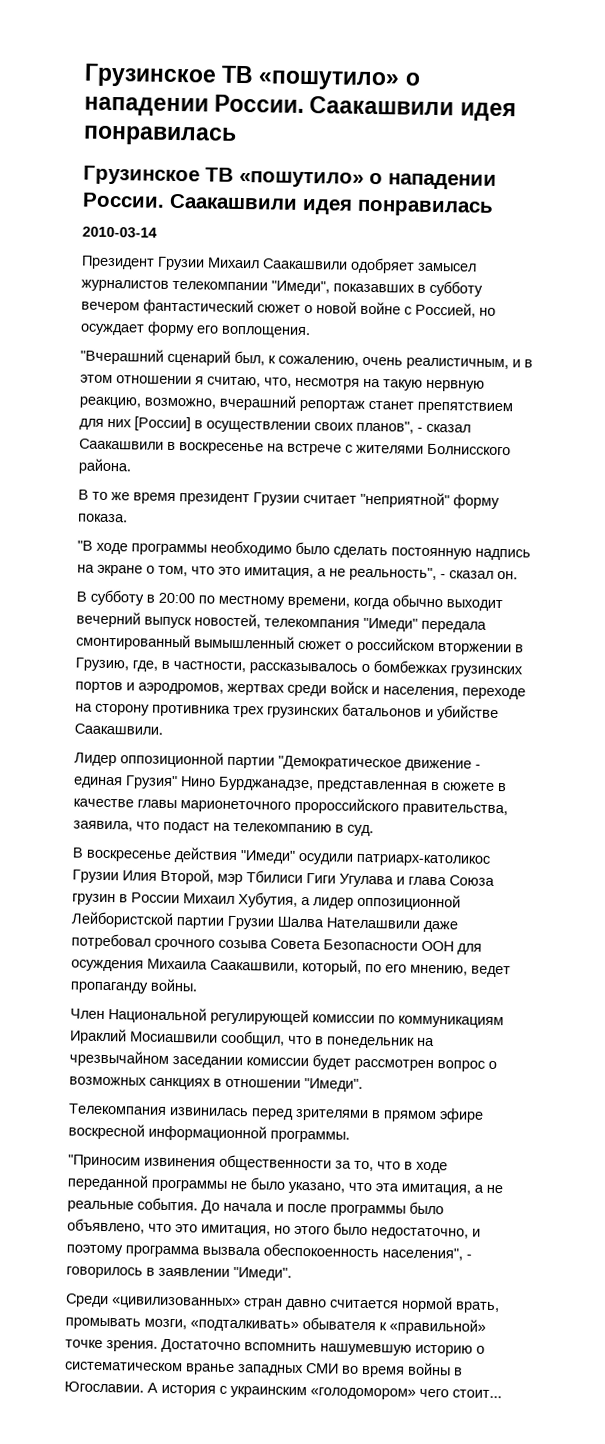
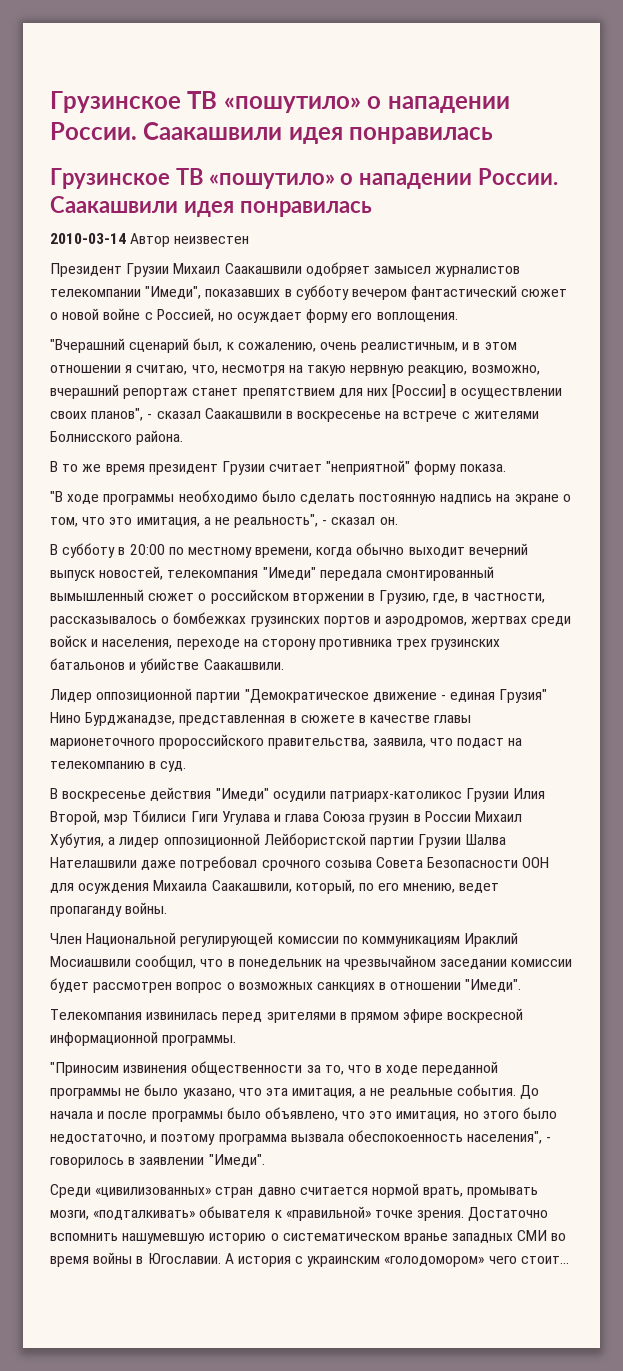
(157, 232) none -> [130,233,250,247] Автор неизвестен

